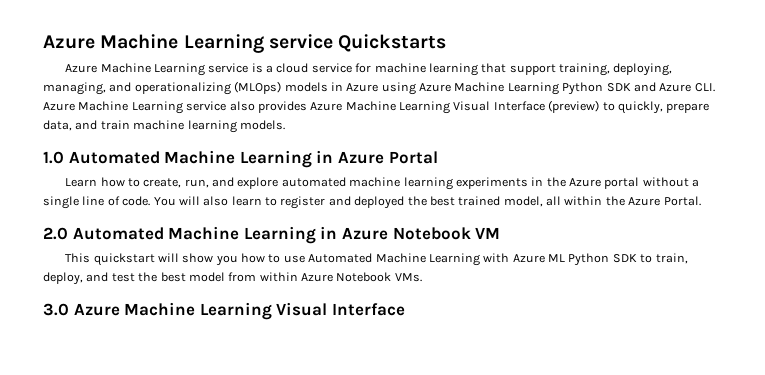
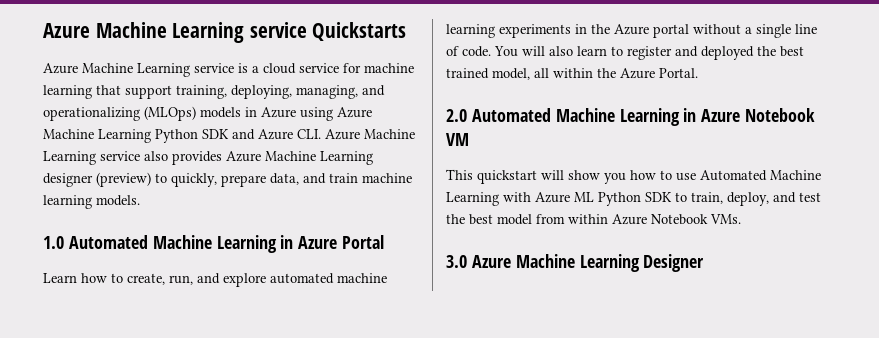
[453,101,545,111] Visual Interface -> [43,173,93,187] designer
[276,302,405,316] Visual Interface -> [643,254,705,272] Designer

